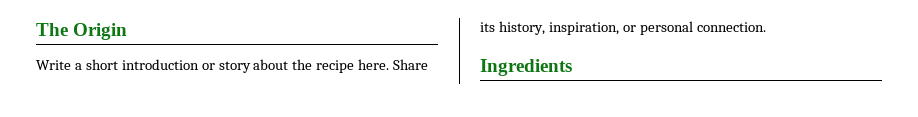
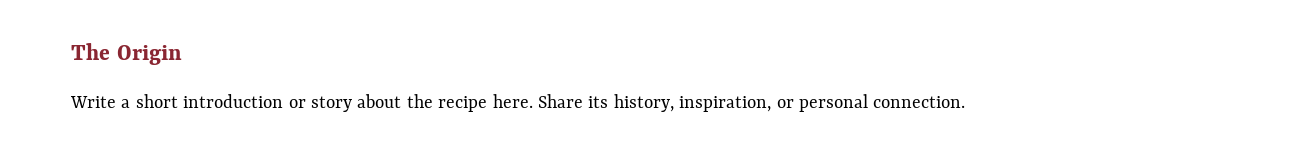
[480,59,572,76] // Ingredients -> (966, 102) none

